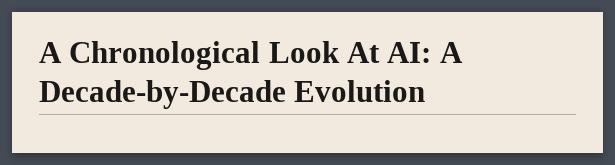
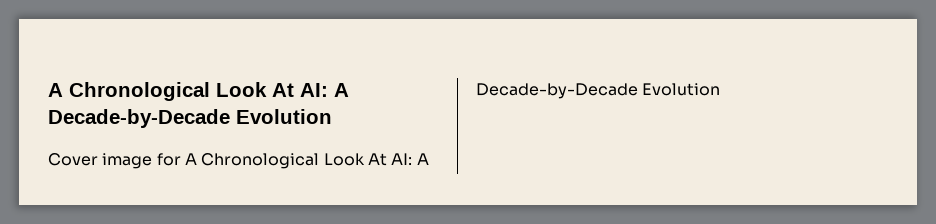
[39,41,463,70] [39,80,426,109] A Chronological Look At AI: A Decade-by-Decade Evolution -> [48,82,349,101] [48,109,332,128] [48,153,429,169] [476,83,721,99] A Chronological Look At AI: A Decade-by-Decade Evolution // Cover image for A Chronological Look At AI: A Decade-by-Decade Evolution

